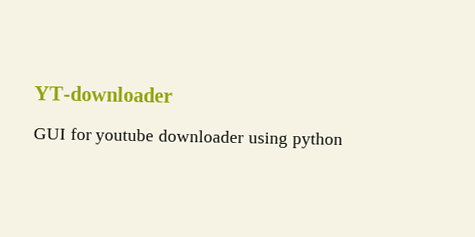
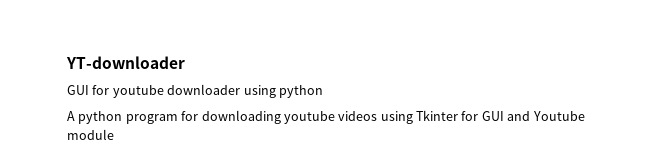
(343, 141) none -> [67,110,585,124] [67,129,114,140] // A python program for downloading youtube videos using Tkinter for GUI and Youtube module

